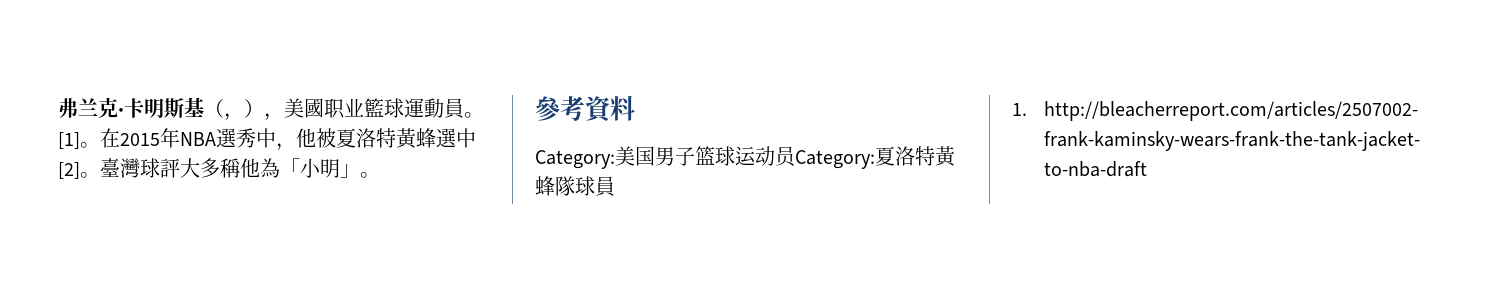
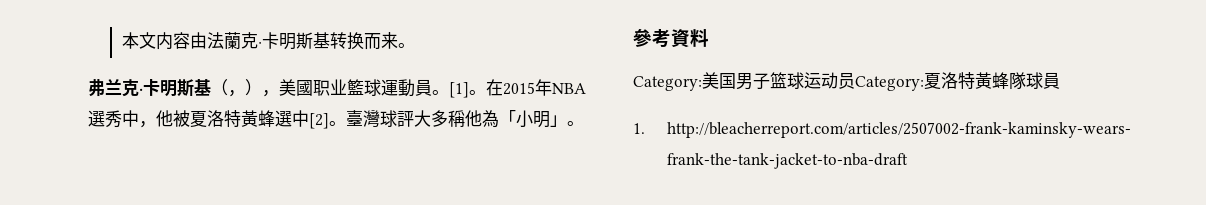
(58, 108) none -> [121,32,415,50] 本文内容由法蘭克·卡明斯基转换而来。 //

